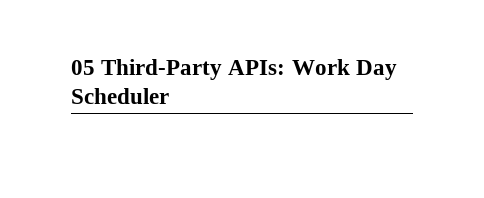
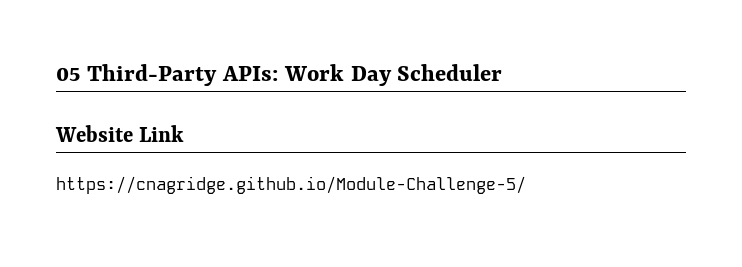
(169, 96) none -> [55,125,185,142] [56,176,526,194] // Website Link // https://cnagridge.github.io/Module-Challenge-5/

